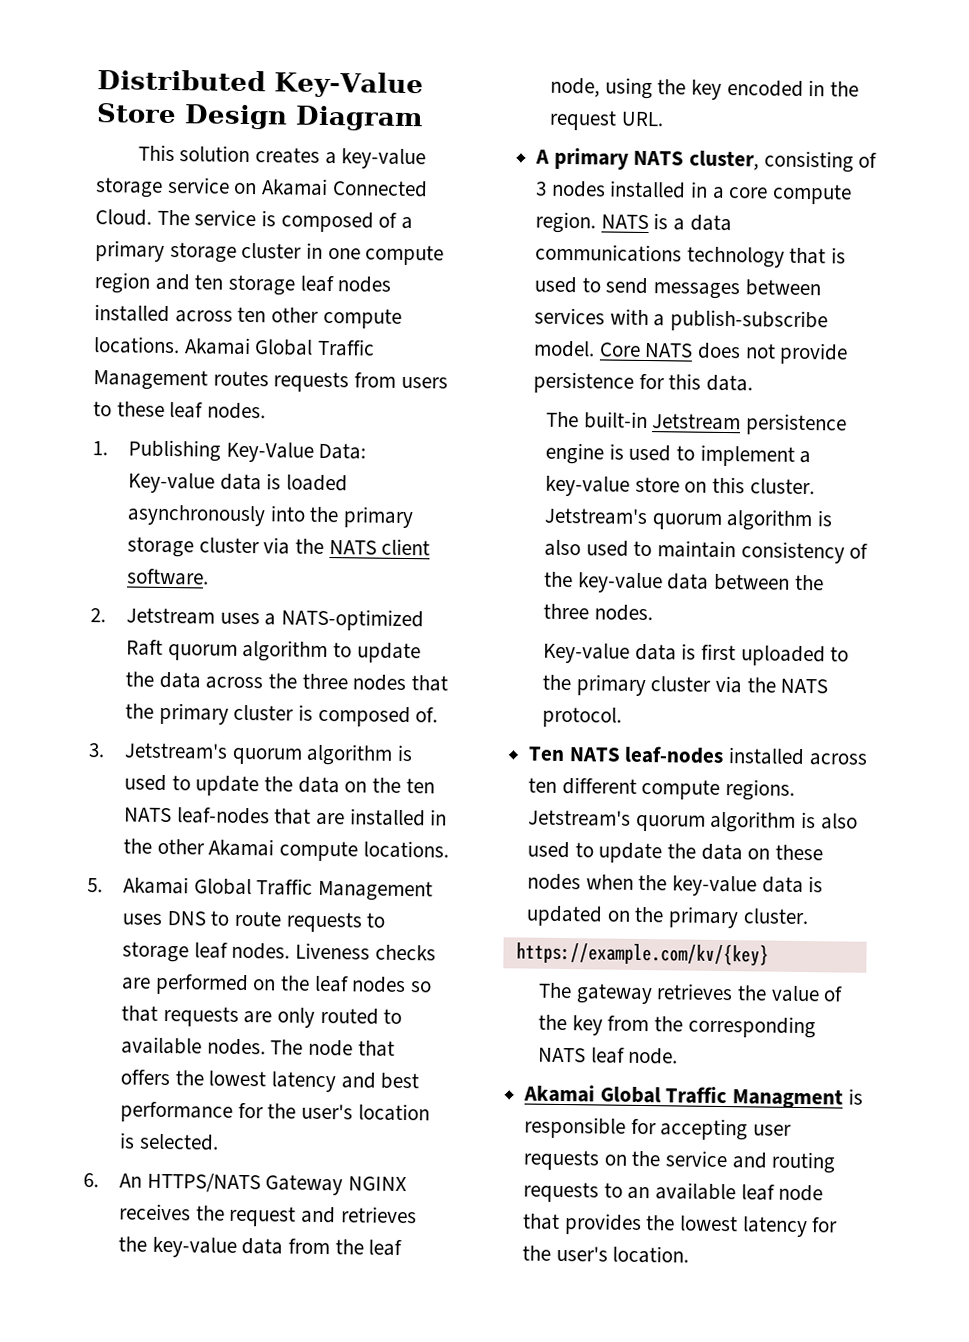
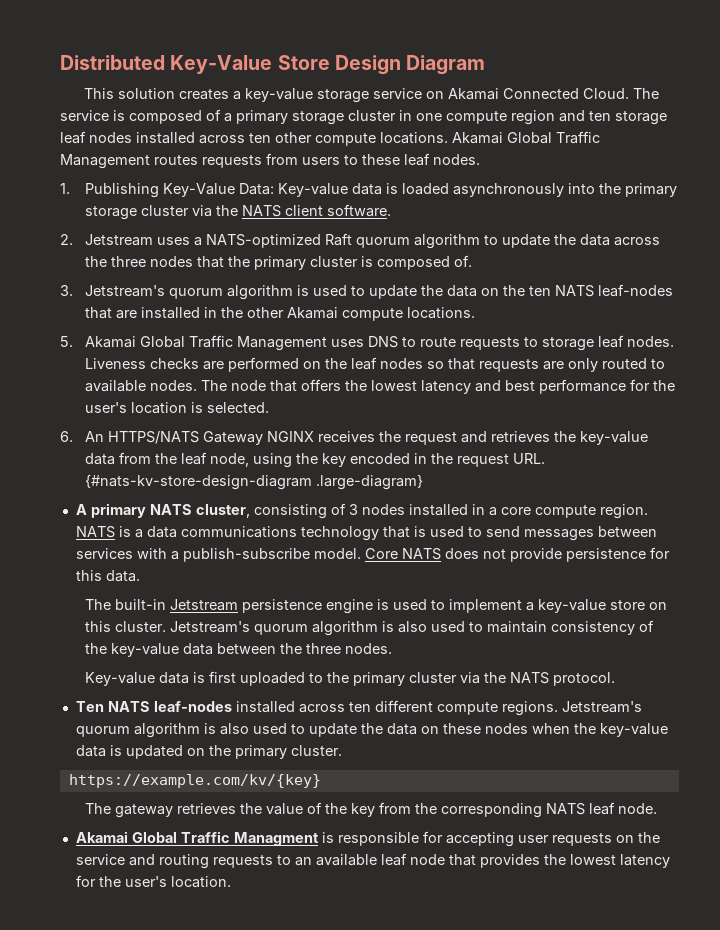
(664, 119) none -> [85,474,424,490] {#nats-kv-store-design-diagram .large-diagram}

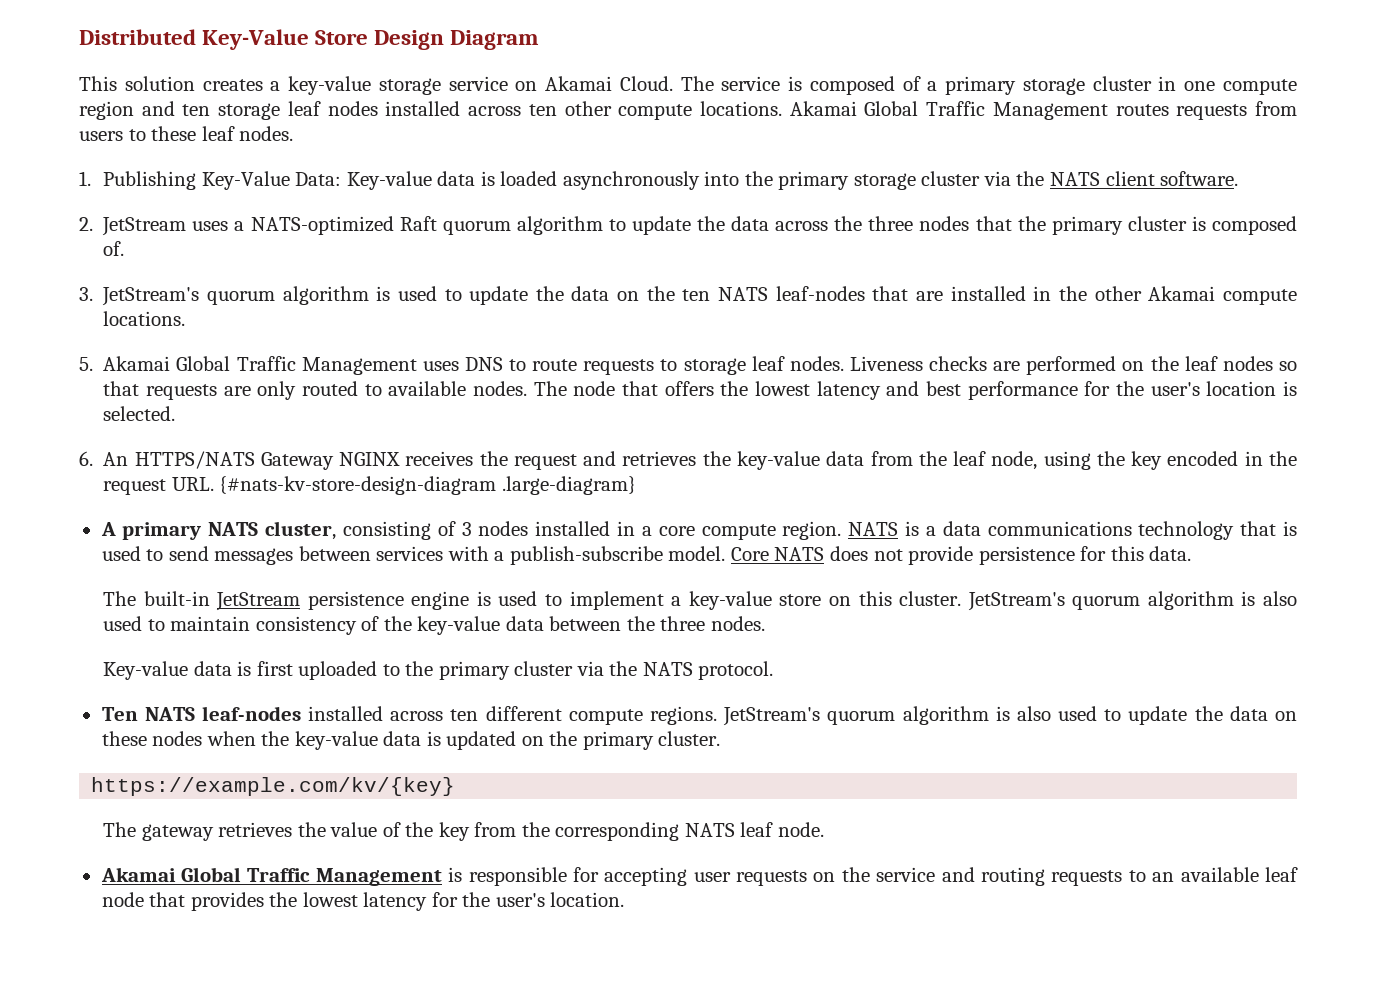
[503,88,580,99] Connected -> (613, 83) none
[85,234,154,246] Jetstream -> [102,217,187,236] JetStream
[85,285,166,297] Jetstream's -> [102,287,200,306] JetStream's
[170,599,239,611] Jetstream -> [216,592,301,611] JetStream
[170,621,251,633] Jetstream's -> [967,592,1065,611] JetStream's
[561,701,642,713] Jetstream's -> [723,707,821,726] JetStream's
[233,832,319,846] Managment -> [315,868,442,886] Management

